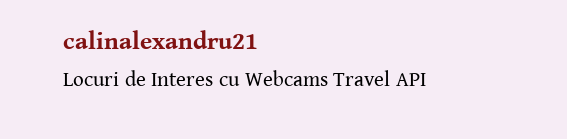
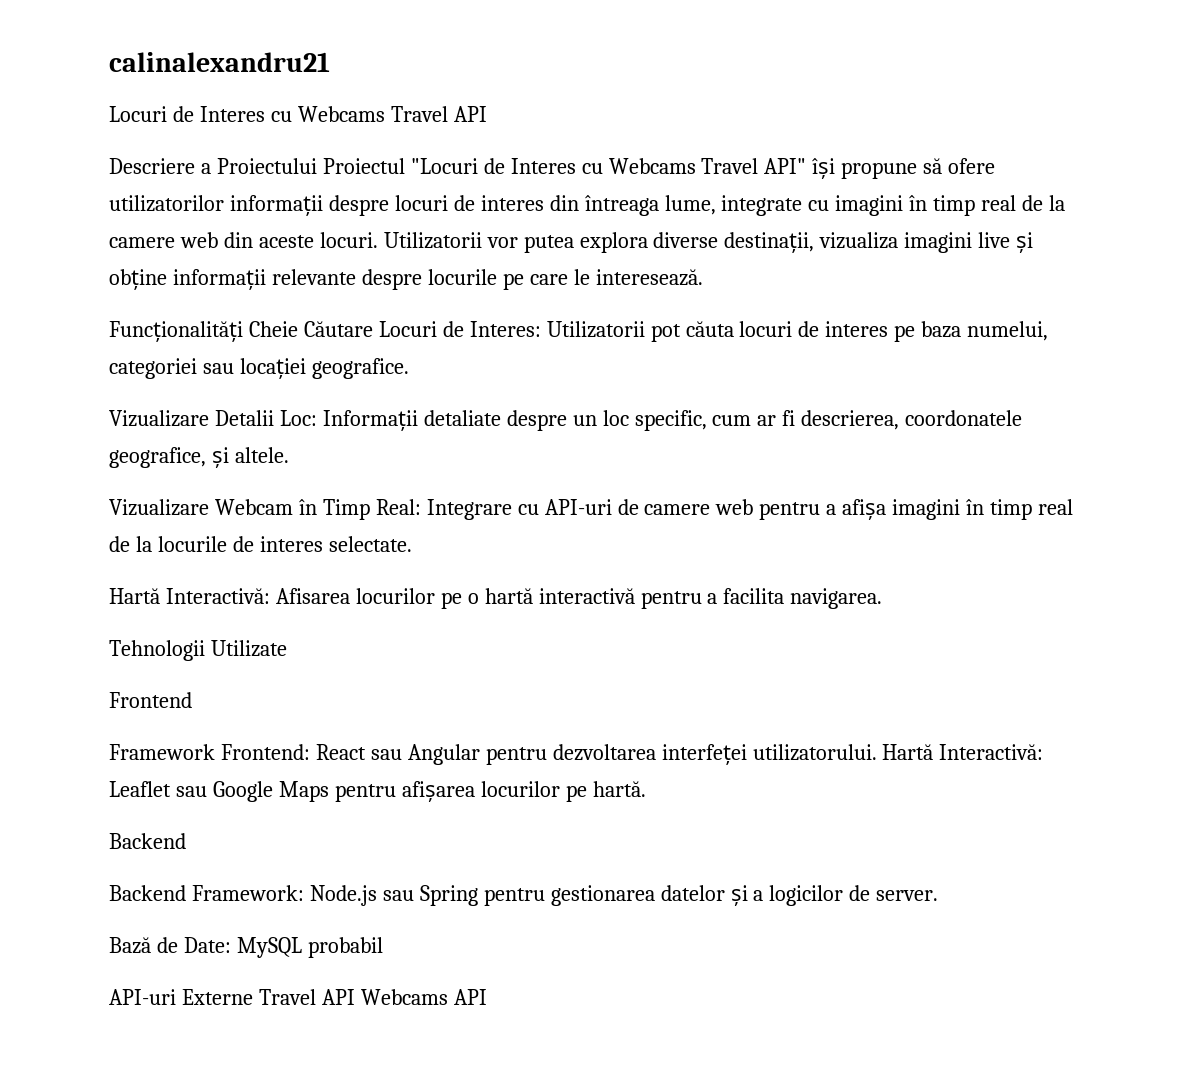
(427, 79) none -> [109,158,996,179] [109,195,1066,216] [109,232,1034,253] [109,269,703,290] [109,321,1049,342] [109,358,409,379] [109,410,1023,431] [109,447,289,468] [109,499,1073,520] [109,536,412,552] [109,588,883,609] [109,640,287,661] [109,692,192,708] [109,744,1044,765] [109,781,646,802] [109,833,186,849] [109,885,939,906] [109,937,383,958] [109,989,487,1005] // Descriere a Proiectului Proiectul "Locuri de Interes cu Webcams Travel API" își propune să ofere utilizatorilor informații despre locuri de interes din întreaga lume, integrate cu imagini în timp real de la camere web din aceste locuri. Utilizatorii vor putea explora diverse destinații, vizualiza imagini live și obține informații relevante despre locurile pe care le interesează. // Funcționalități Cheie Căutare Locuri de Interes: Utilizatorii pot căuta locuri de interes pe baza numelui, categoriei sau locației geografice. // Vizualizare Detalii Loc: Informații detaliate despre un loc specific, cum ar fi descrierea, coordonatele geografice, și altele. // Vizualizare Webcam în Timp Real: Integrare cu API-uri de camere web pentru a afișa imagini în timp real de la locurile de interes selectate. // Hartă Interactivă: Afisarea locurilor pe o hartă interactivă pentru a facilita navigarea. // Tehnologii Utilizate // Frontend // Framework Frontend: React sau Angular pentru dezvoltarea interfeței utilizatorului. Hartă Interactivă: Leaflet sau Google Maps pentru afișarea locurilor pe hartă. // Backend // Backend Framework: Node.js sau Spring pentru gestionarea datelor și a logicilor de server. // Bază de Date: MySQL probabil // API-uri Externe Travel API Webcams API

